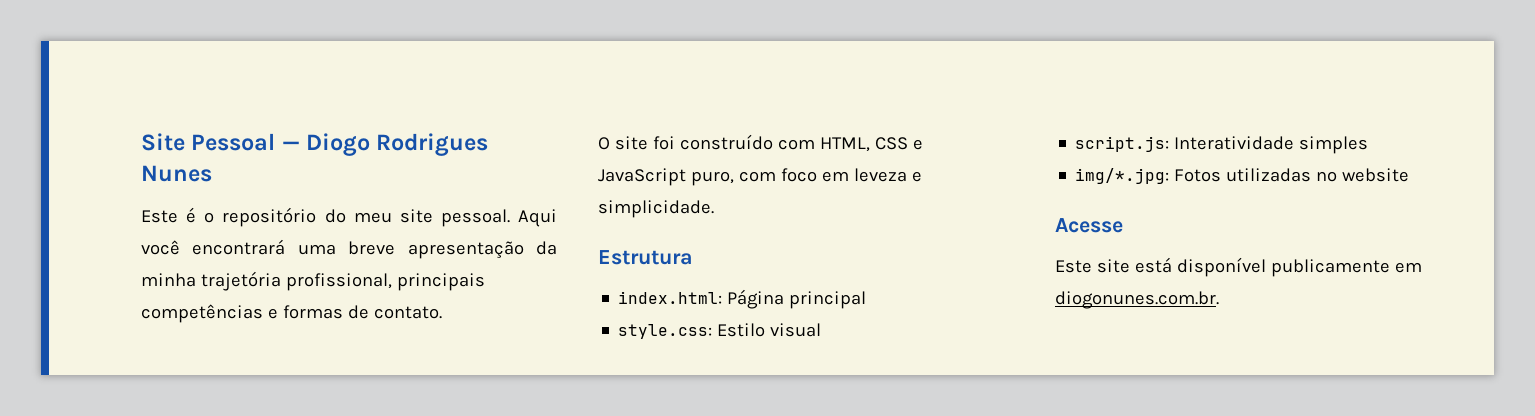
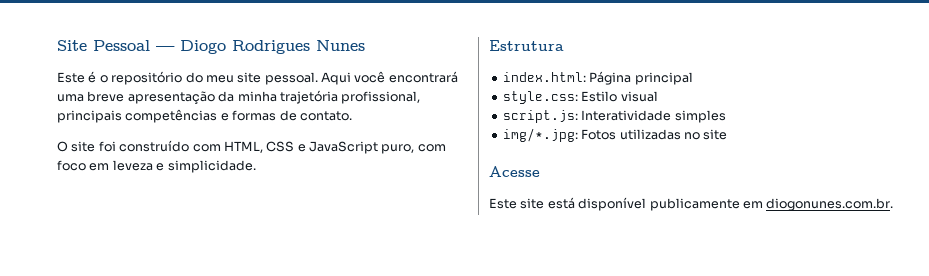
[1342,168,1410,182] website -> [703,129,728,140] site

